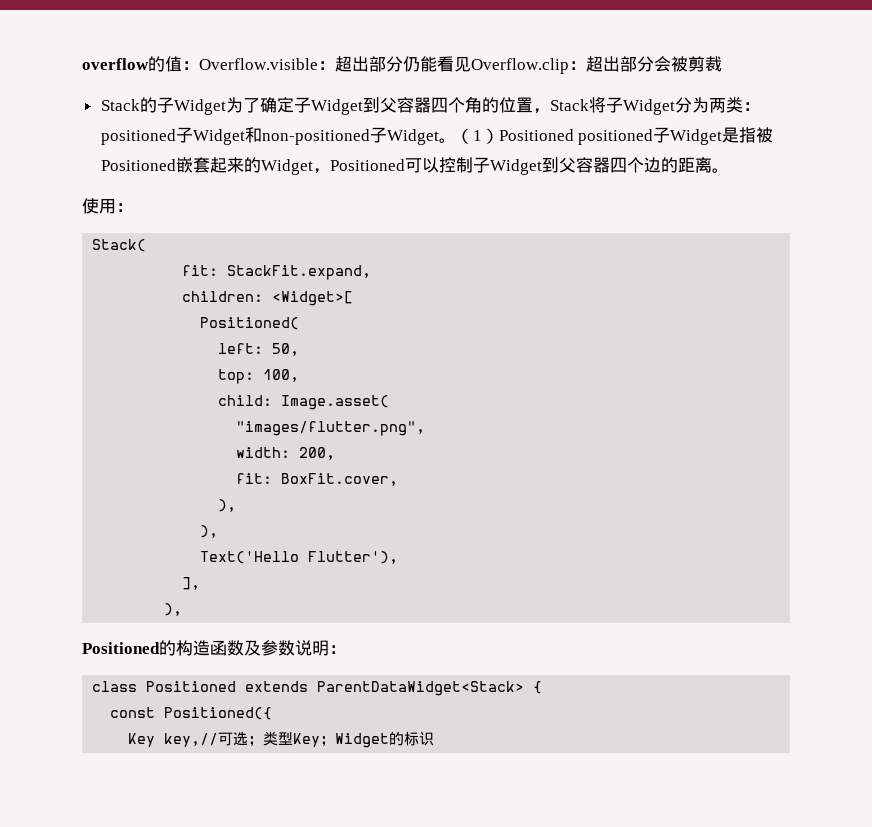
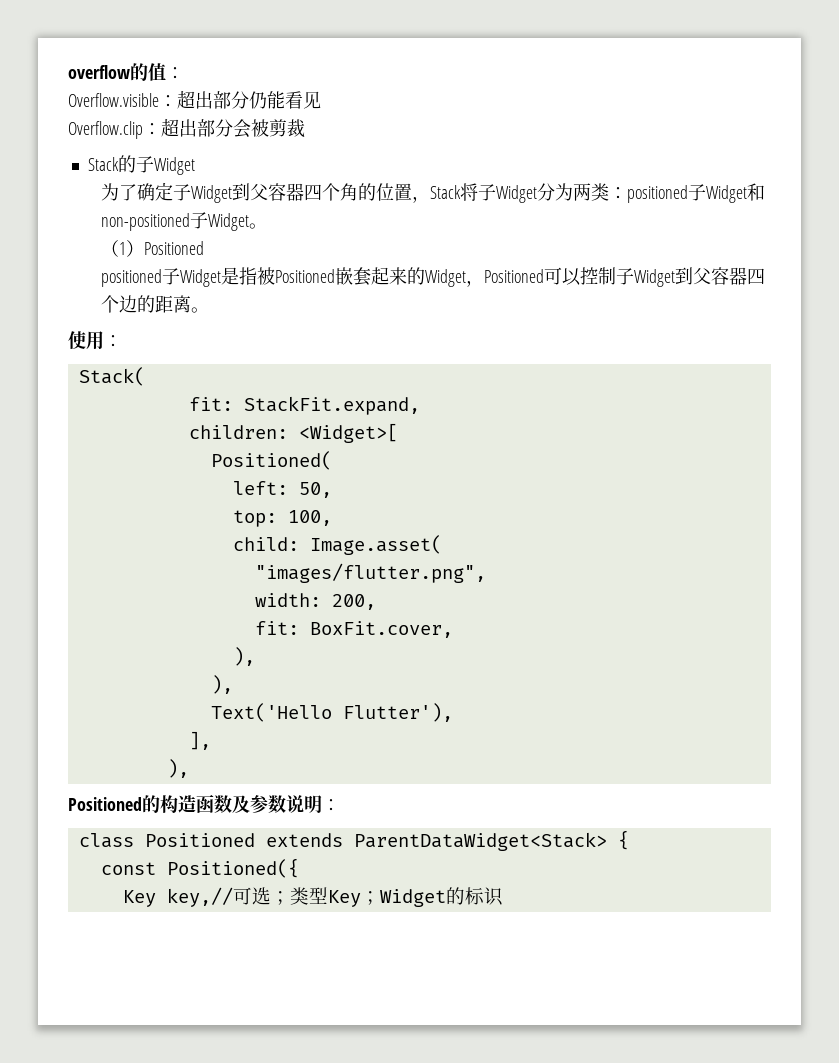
(199, 65) none -> (184, 73) //
(471, 64) none -> (321, 100) //
(226, 107) none -> (195, 166) //
(456, 140) none -> (268, 226) //
(574, 135) none -> (205, 248) //

